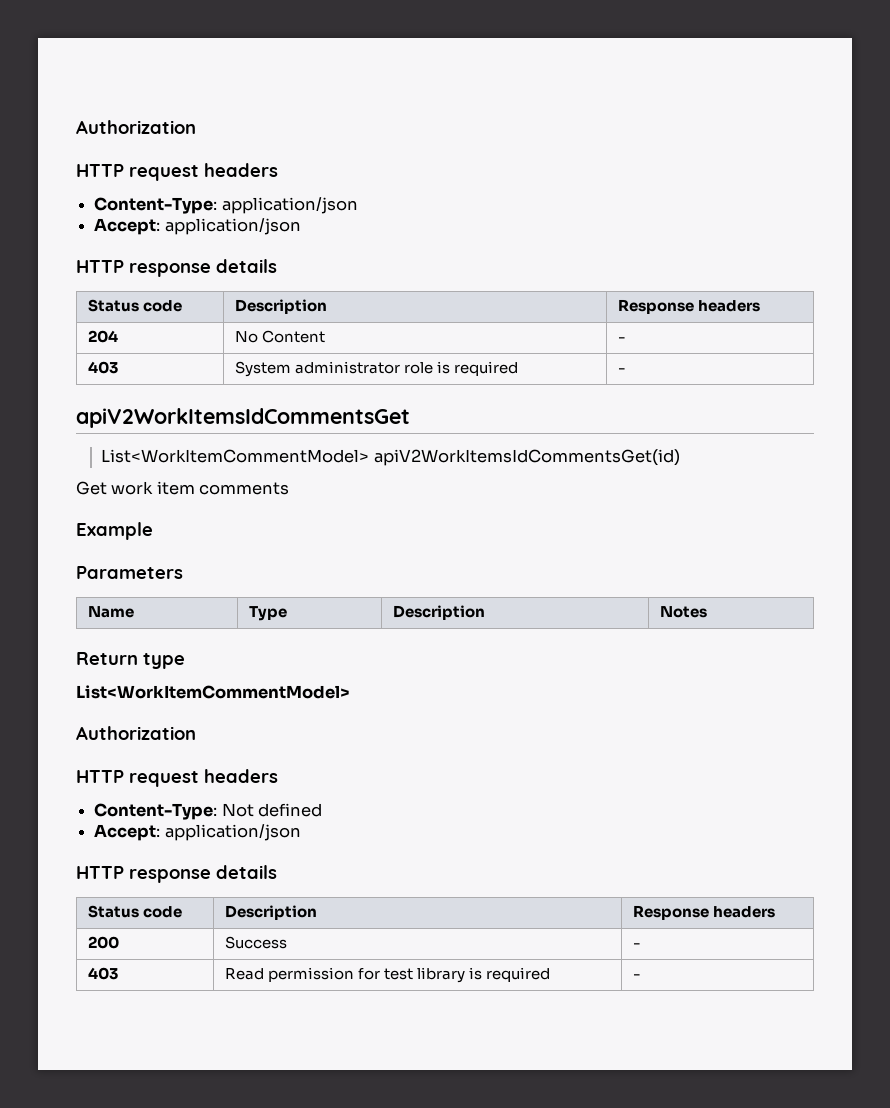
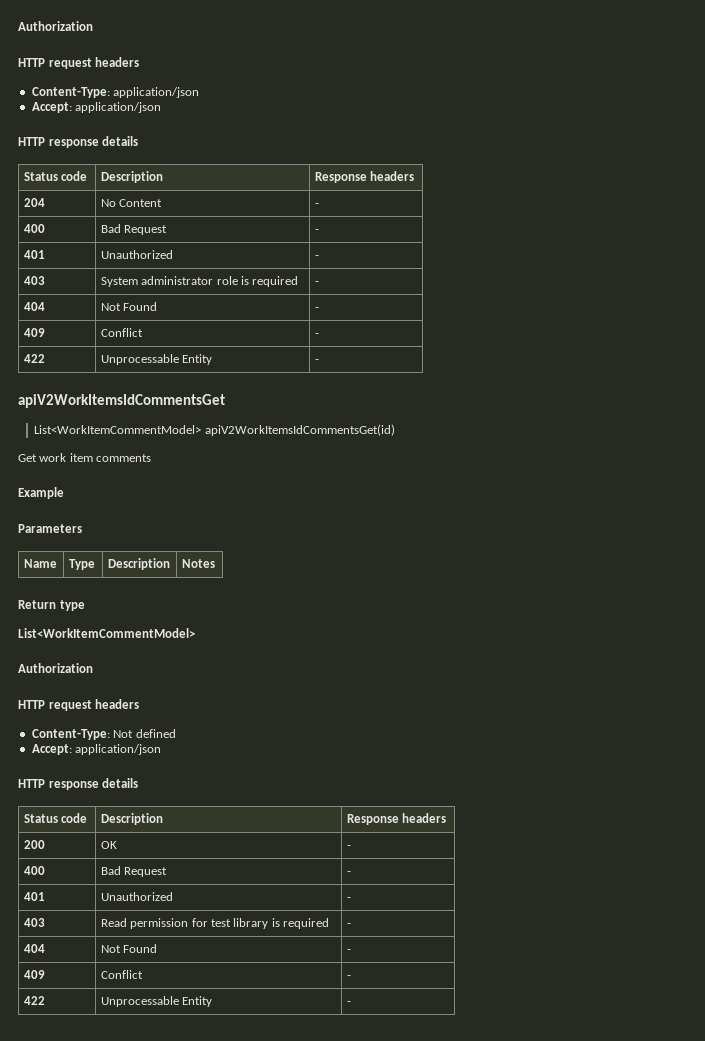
(626, 339) none -> [23,224,45,233] [100,224,168,235] [314,229,319,233] [23,250,45,259] [100,250,173,259] [314,255,319,259] // 400 | Bad Request | - // 401 | Unauthorized | -
(626, 370) none -> [23,302,45,311] [100,302,158,311] [314,307,319,311] [23,328,45,337] [100,328,143,337] [314,333,319,337] [23,354,45,363] [100,354,213,365] [314,359,319,363] // 404 | Not Found | - // 409 | Conflict | - // 422 | Unprocessable Entity | -
[224,936,287,949] Success -> [100,841,117,849] [346,845,351,849] [23,866,45,875] [100,866,168,877] [346,871,351,875] [23,892,45,901] [100,892,173,901] OK | - // 400 | Bad Request | - // 401 | Unauthorized
(641, 976) none -> [23,944,45,953] [100,944,158,953] [346,949,351,953] [23,970,45,979] [100,970,143,979] [346,975,351,979] [23,996,45,1005] [100,996,213,1007] [346,1001,351,1005] // 404 | Not Found | - // 409 | Conflict | - // 422 | Unprocessable Entity | -

